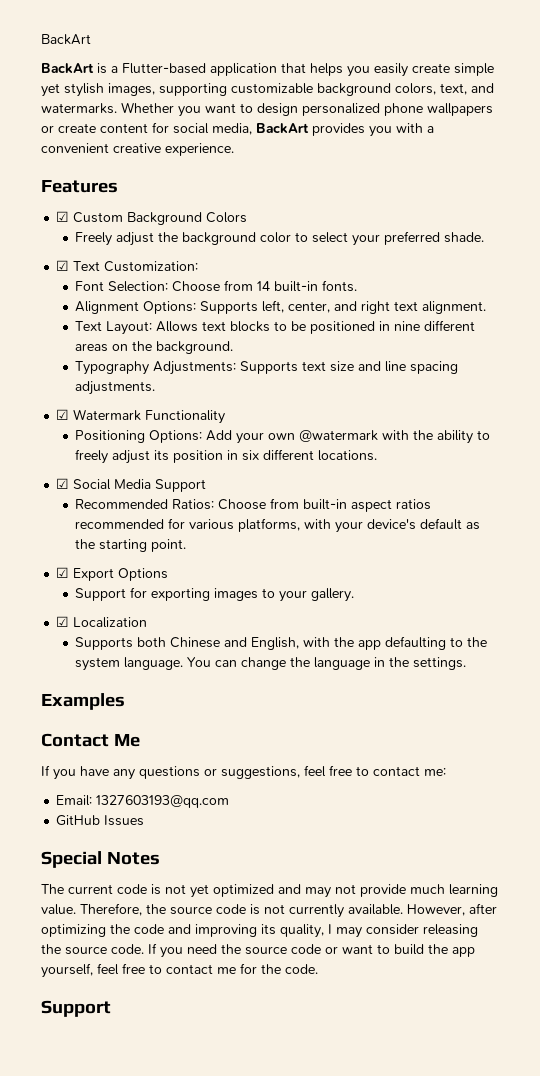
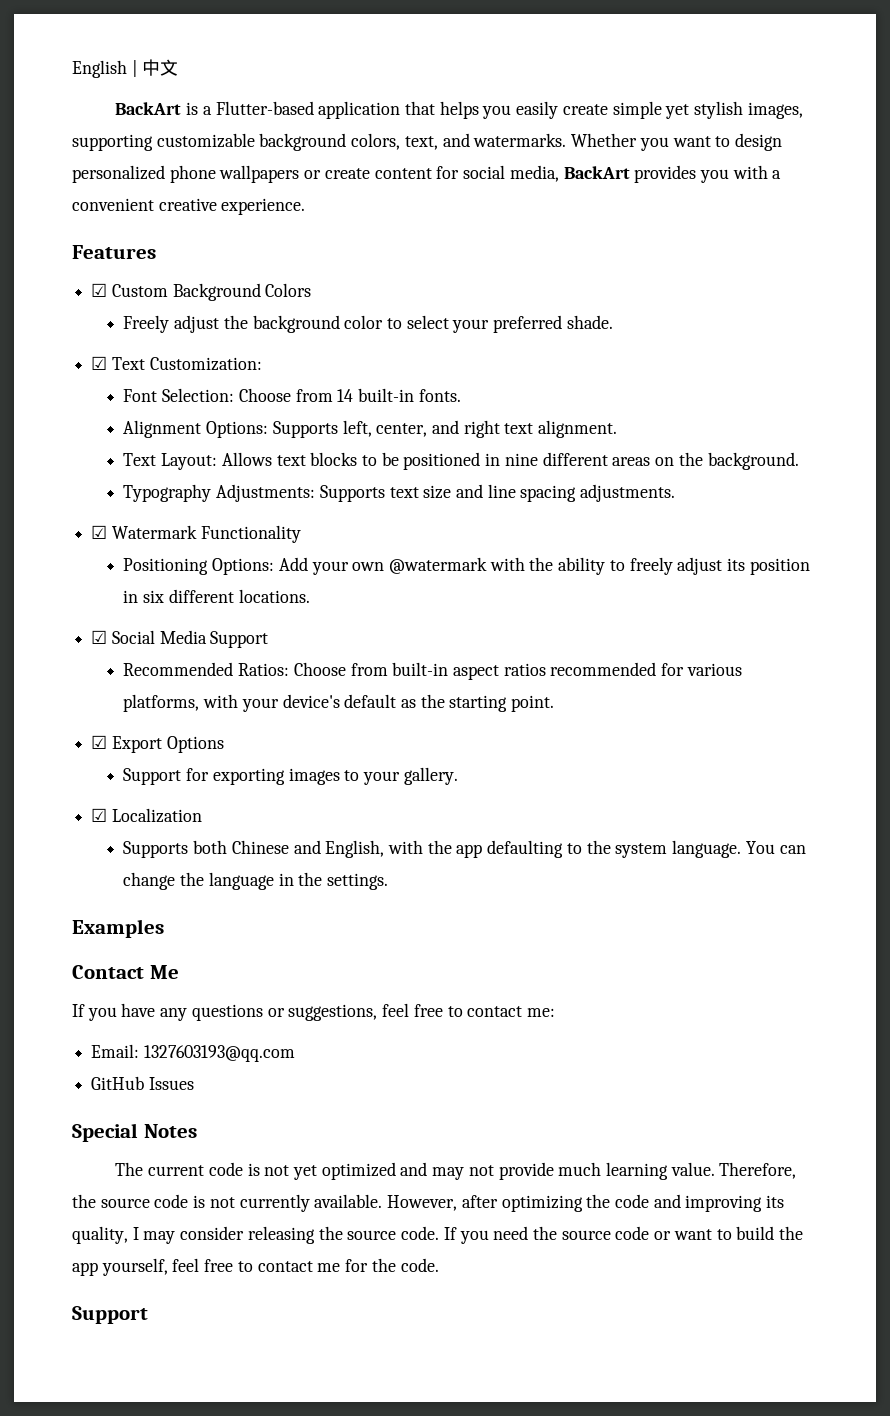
[41,34,91,45] BackArt -> [72,59,179,78] English | 中文

